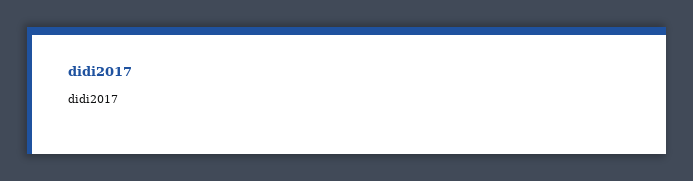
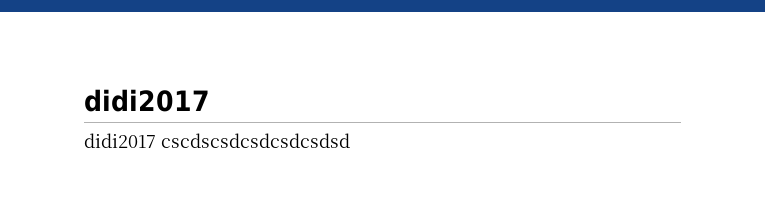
(118, 98) none -> [161,133,350,148] cscdscsdcsdcsdcsdsd

